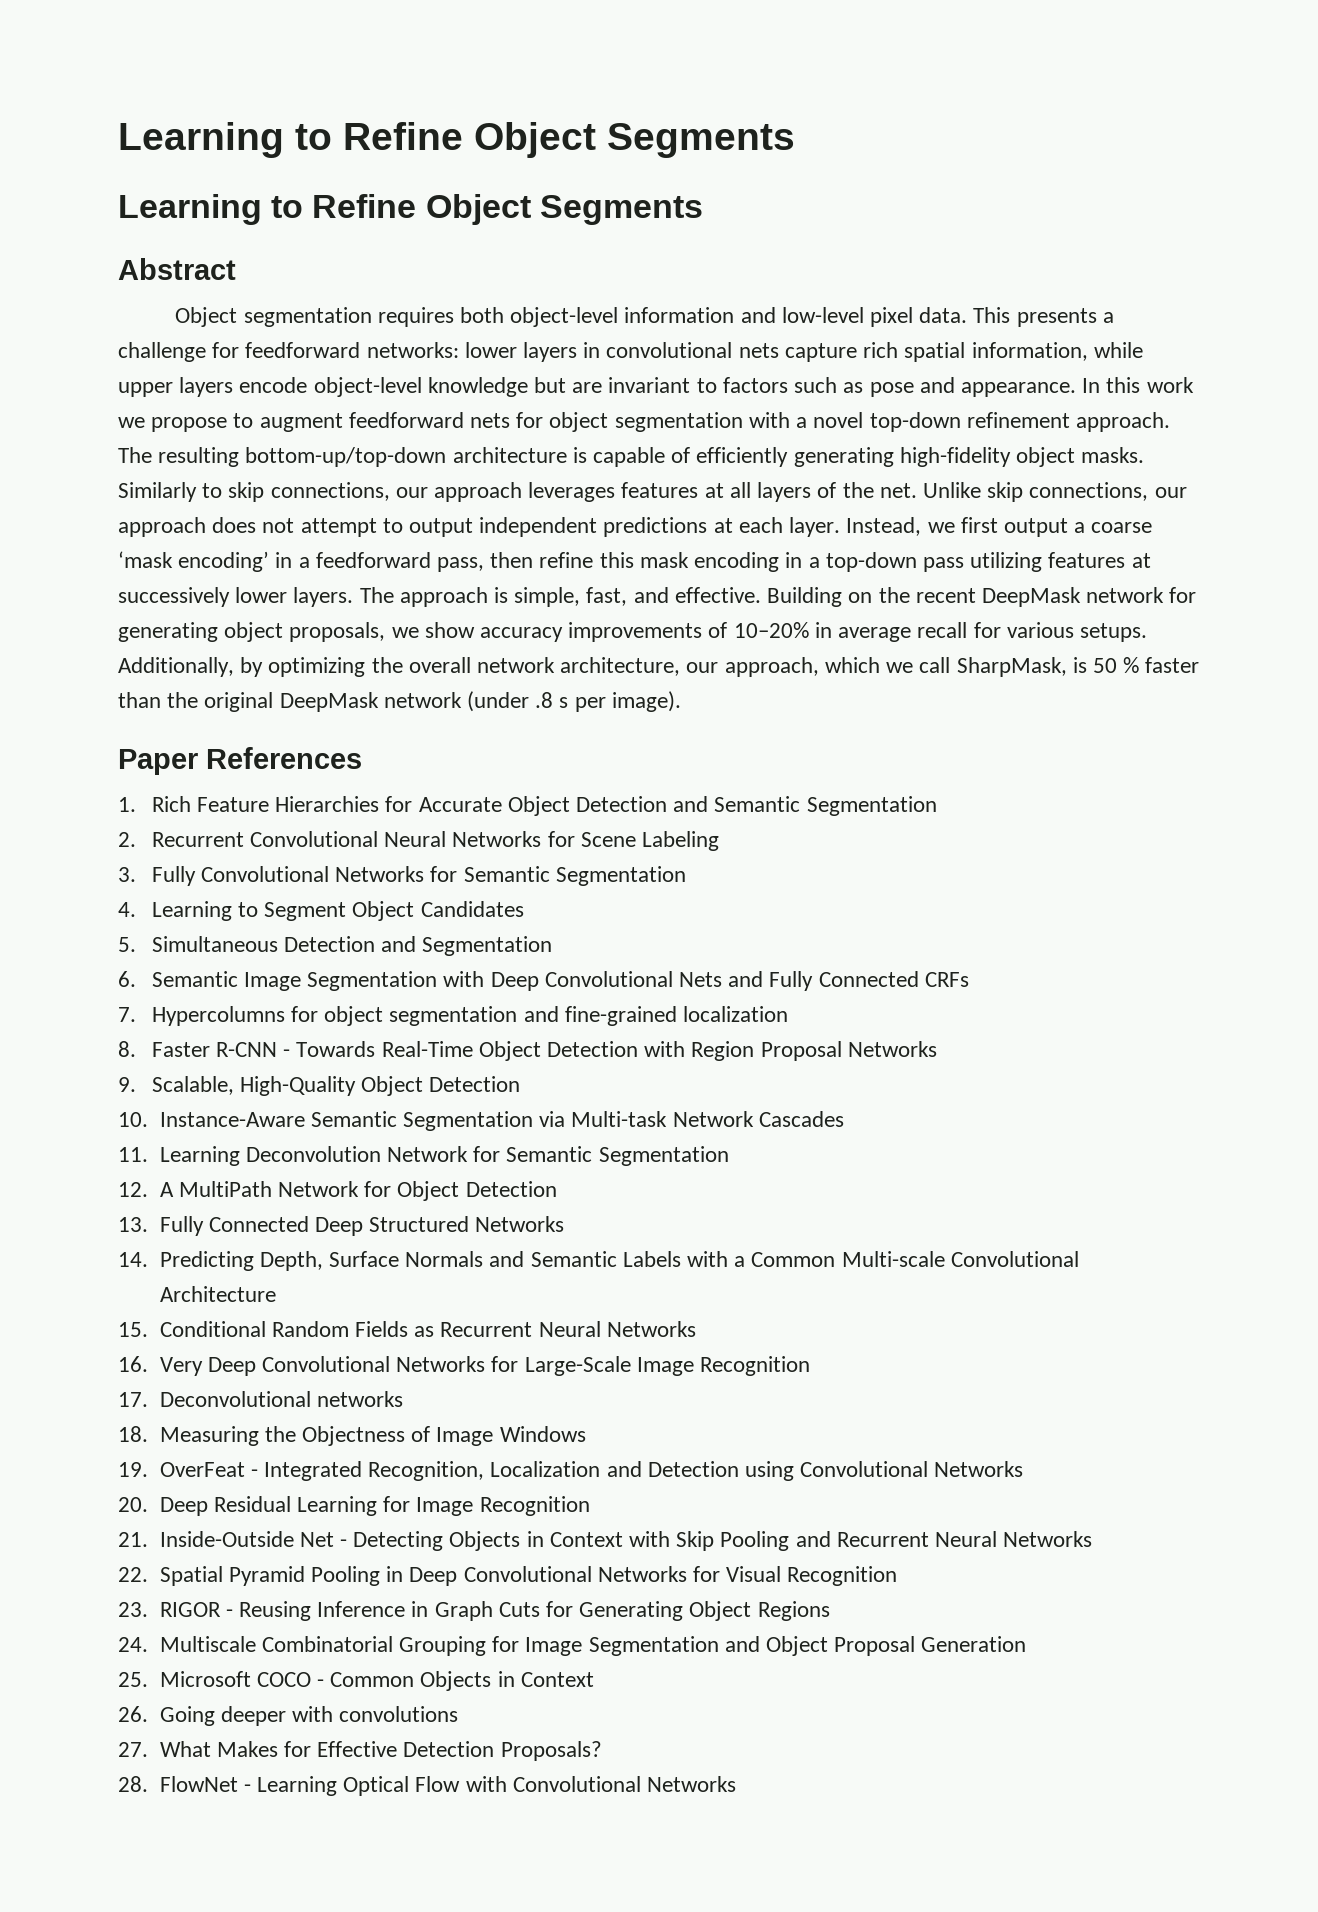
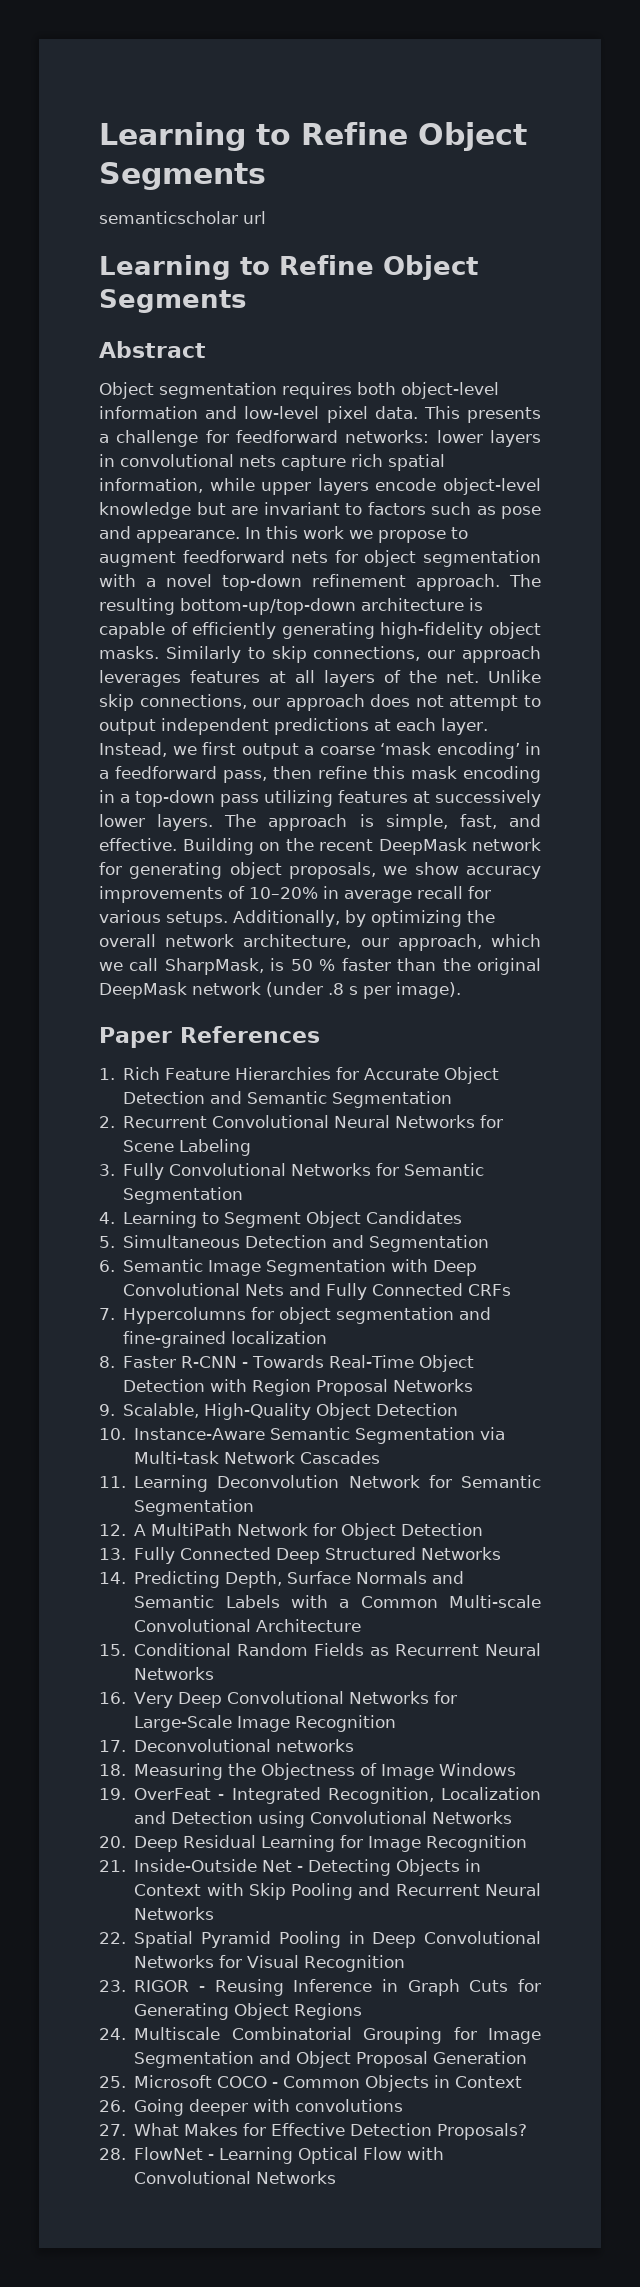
[118,122,795,158] Learning to Refine Object Segments -> [99,122,527,151] [99,162,266,190] [99,211,266,224] Learning to Refine Object Segments // semanticscholar url

